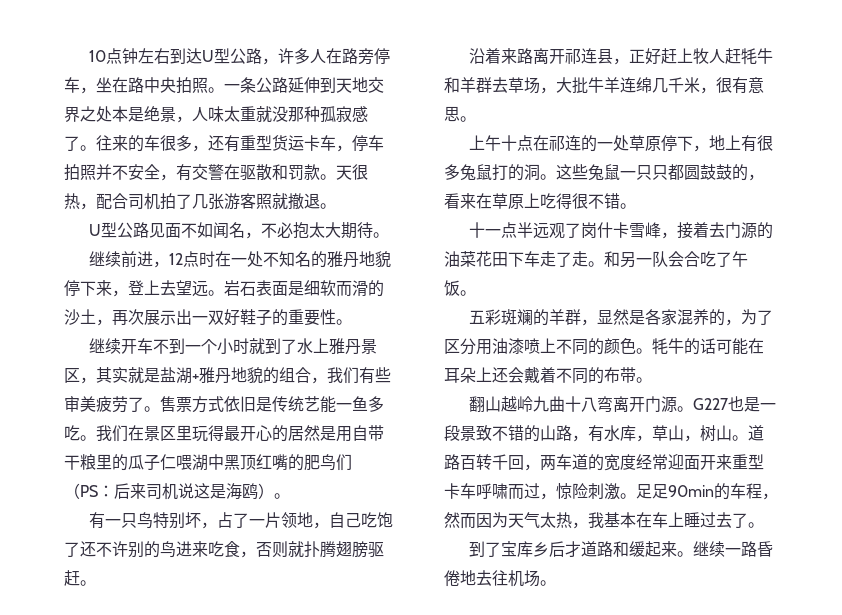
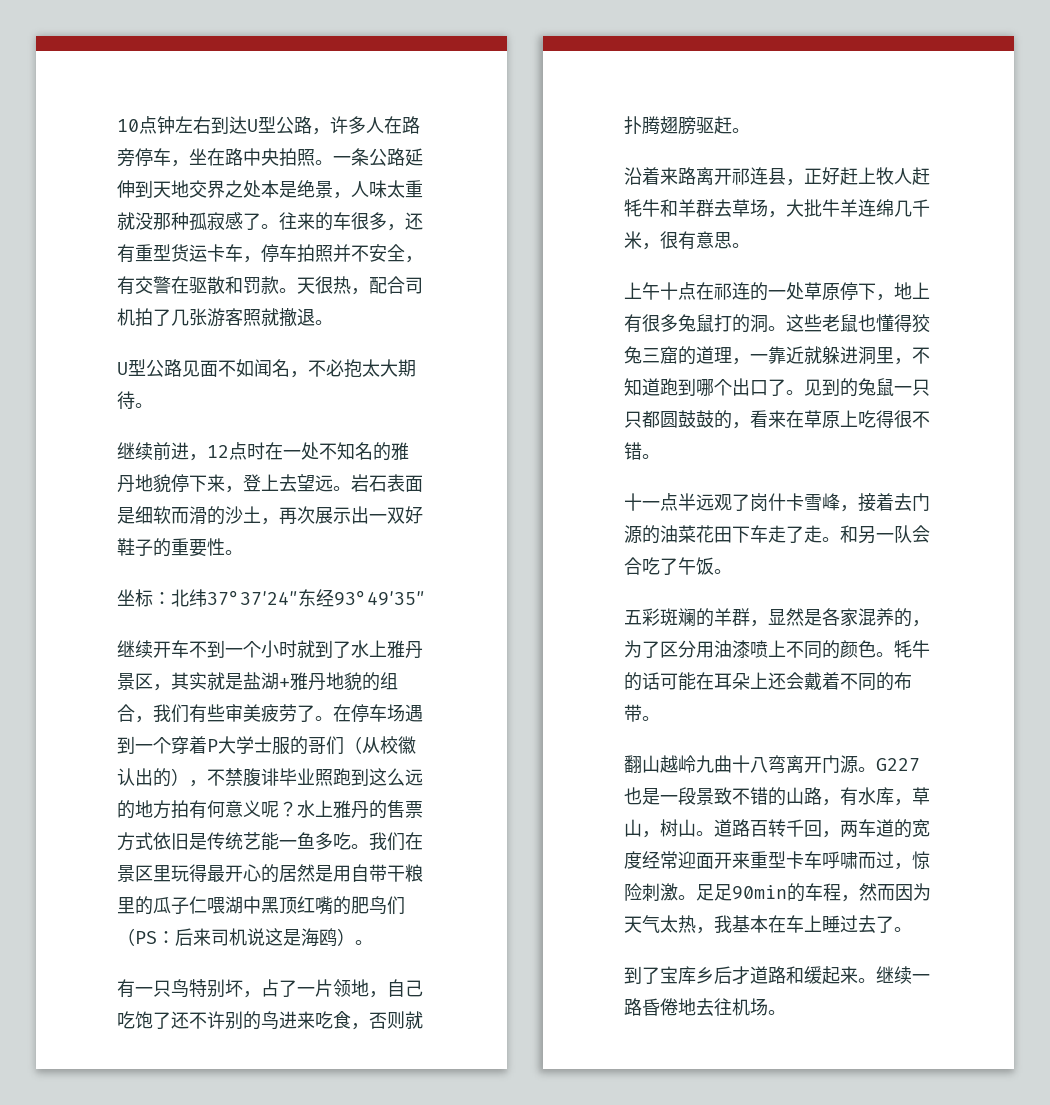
(352, 322) none -> [117,589,425,607] // 坐标：北纬37°37′24″东经93°49′35″
(160, 409) none -> [333,704,423,722] [117,736,416,755] [117,768,423,787] [117,800,387,819] 在停车场遇到一个穿着P大学士服的哥们（从校徽认出的），不禁腹诽毕业照跑到这么远的地方拍有何意义呢？水上雅丹的
(588, 172) none -> [822,314,930,333] [624,346,930,365] [624,378,858,397] 老鼠也懂得狡兔三窟的道理，一靠近就躲进洞里，不知道跑到哪个出口了。见到的

